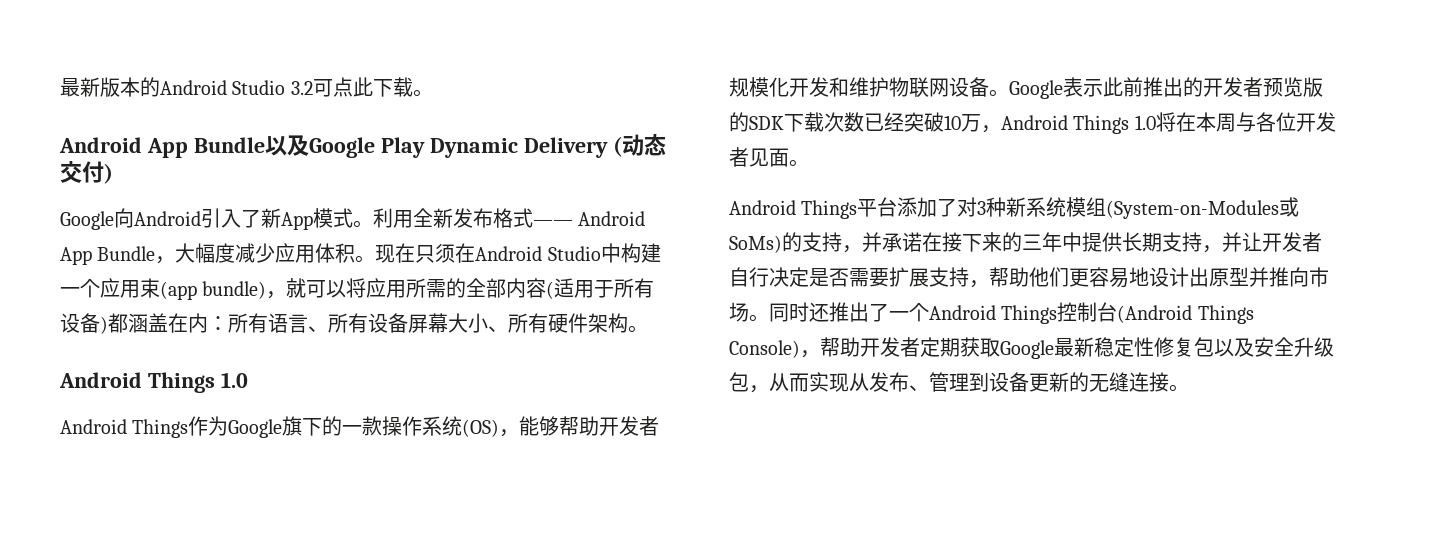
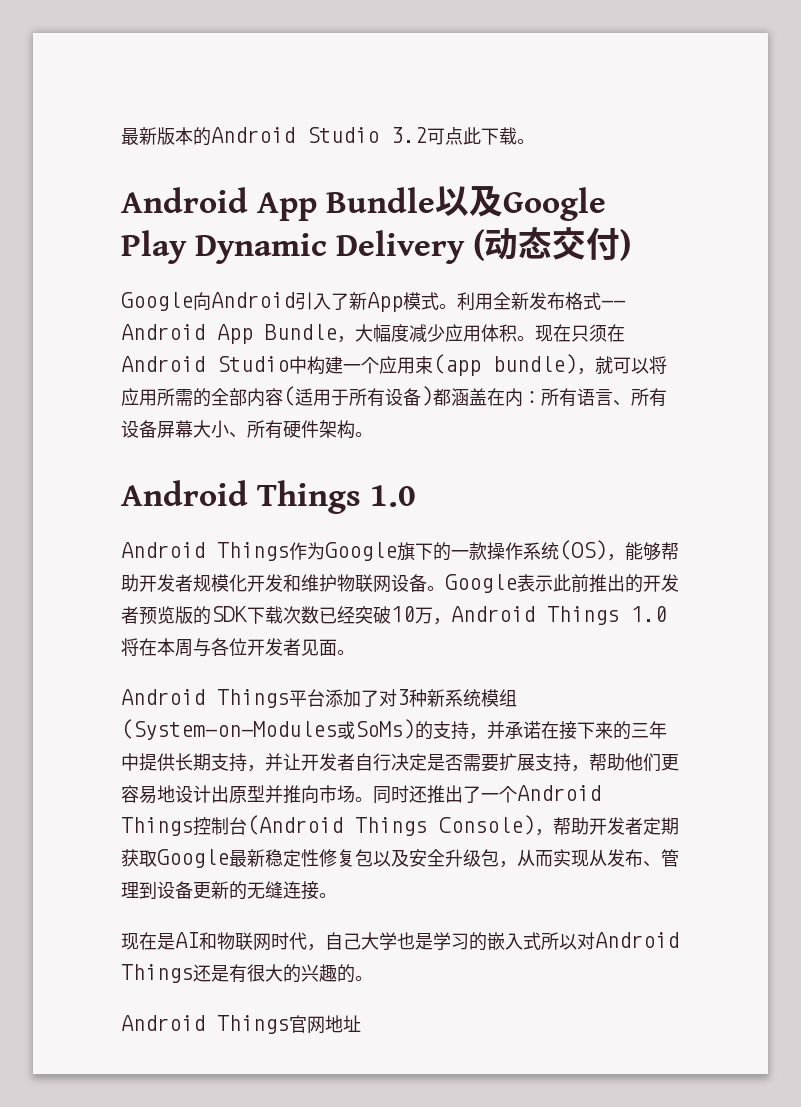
(1189, 388) none -> [121,932,679,951] [121,964,373,983] [121,1015,361,1034] // 现在是AI和物联网时代，自己大学也是学习的嵌入式所以对Android Things还是有很大的兴趣的。 // Android Things官网地址

